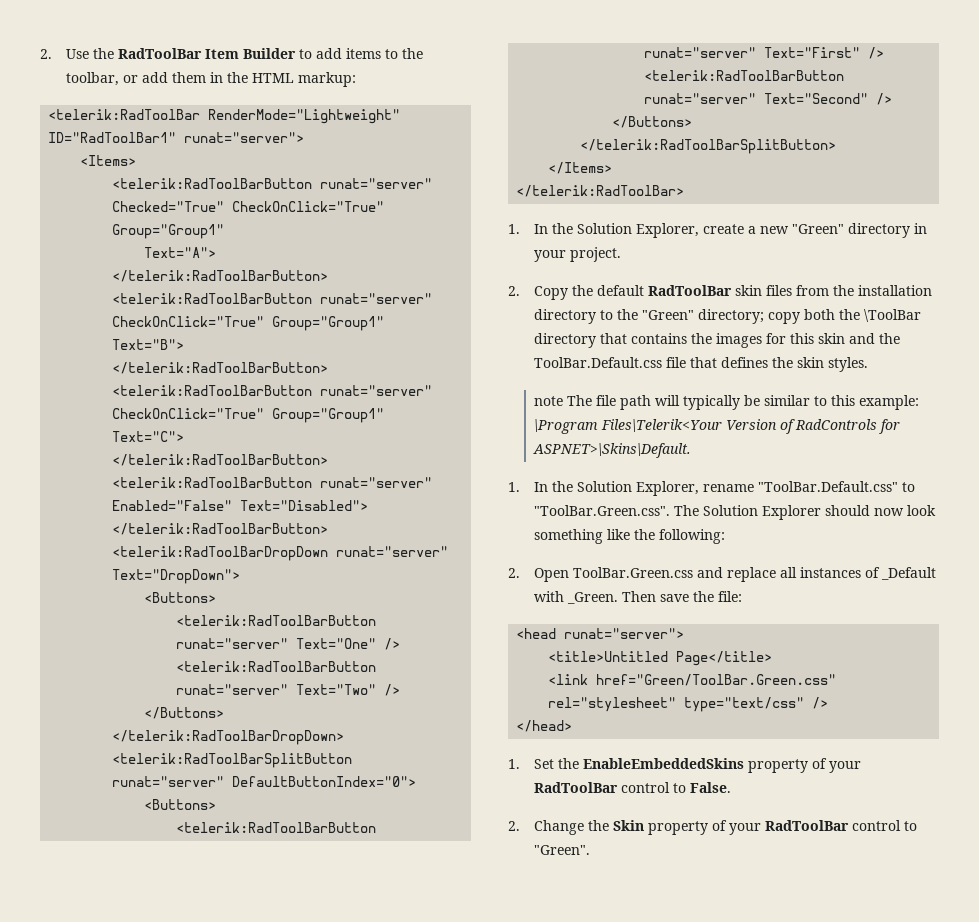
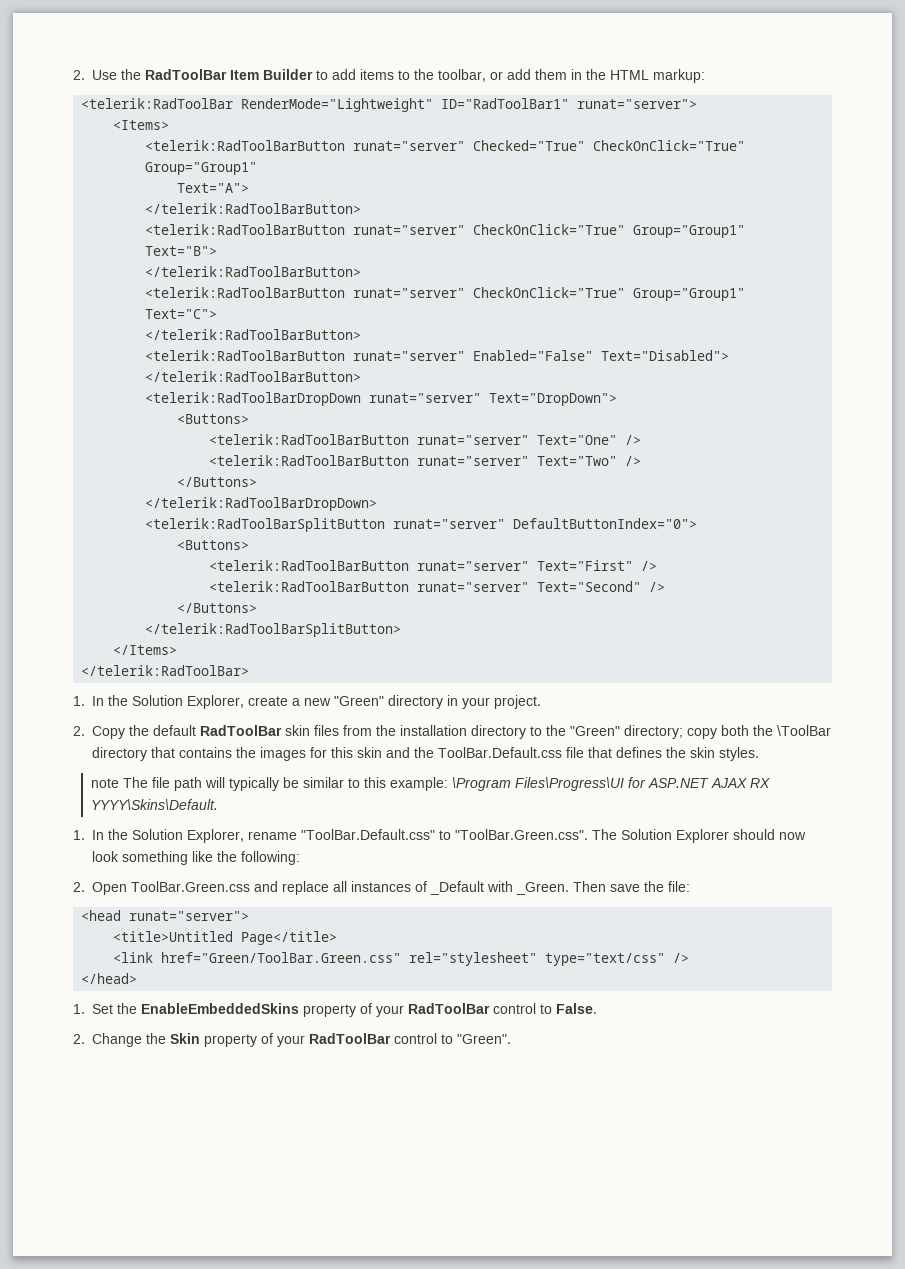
[600,419,900,434] [532,443,691,458] Files\Telerik<Your Version of RadControls for ASPNET>\Skins\Default. -> [514,777,770,791] [90,799,218,810] Files\Progress\UI for ASP.NET AJAX RX YYYY\Skins\Default.

